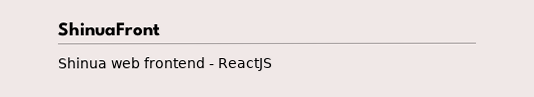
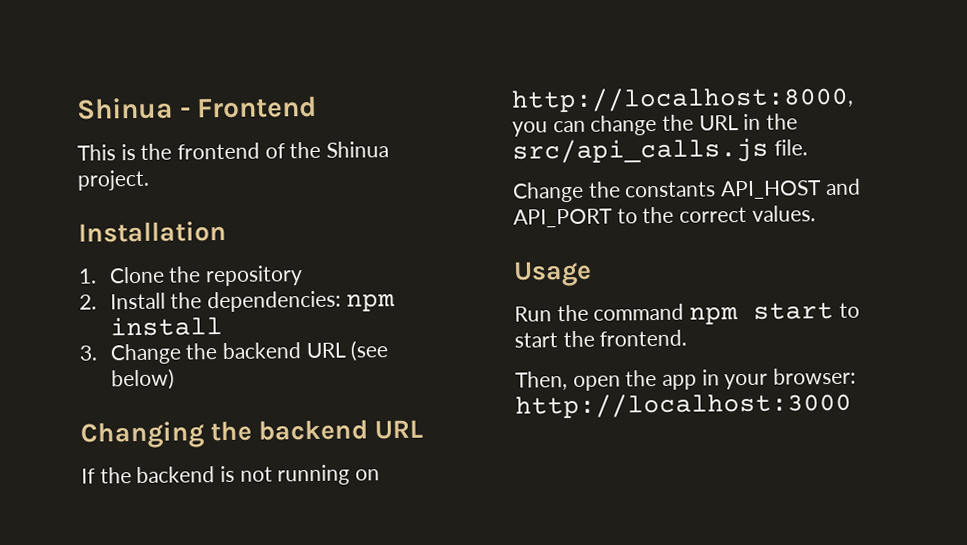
[57,21,160,37] [58,57,273,72] ShinuaFront // Shinua web frontend - ReactJS -> [76,95,318,120] [77,141,390,161] [77,169,150,191] [78,220,227,243] [78,265,303,287] [79,290,395,313] [109,316,223,337] [79,340,390,365] [110,368,175,391] [80,419,424,449] [81,464,381,486] [511,85,854,113] [512,113,799,137] [512,137,808,165] [512,178,861,203] [513,205,816,228] [513,260,592,287] [514,301,860,325] [514,329,688,348] [515,367,857,391] [515,391,852,419] Shinua - Frontend // This is the frontend of the Shinua project. // Installation // 1. Clone the repository // 2. Install the dependencies: npm install // 3. Change the backend URL (see below) // Changing the backend URL // If the backend is not running on http://localhost:8000, you can change the URL in the src/api_calls.js file. // Change the constants API_HOST and API_PORT to the correct values. // Usage // Run the command npm start to start the frontend. // Then, open the app in your browser: http://localhost:3000

